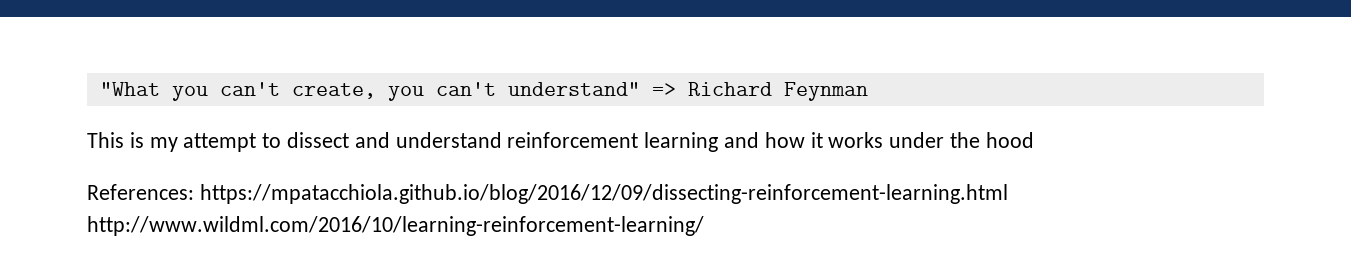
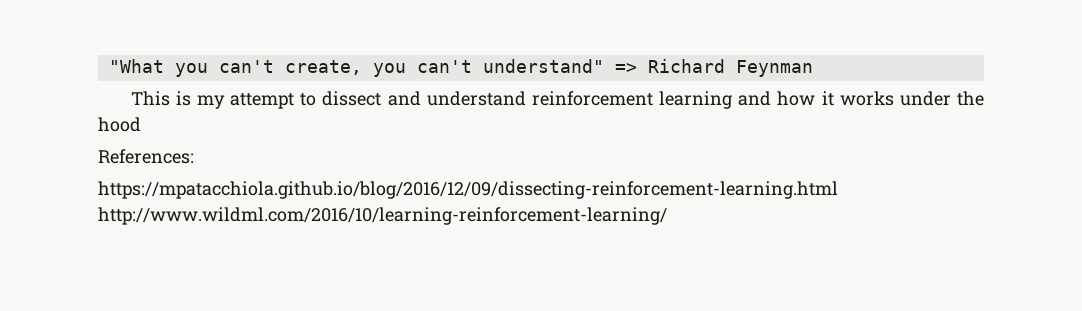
(194, 192) none -> (194, 156) //

